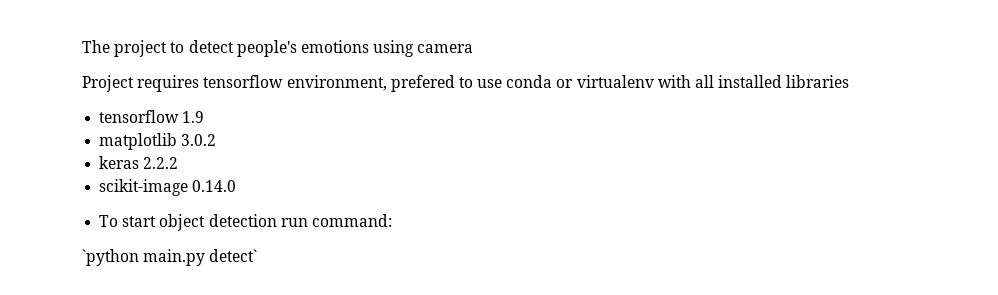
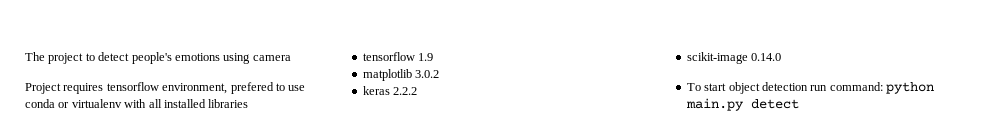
[82,249,258,266] // `python main.py detect` -> [886,82,934,94] [685,98,799,111] python main.py detect

